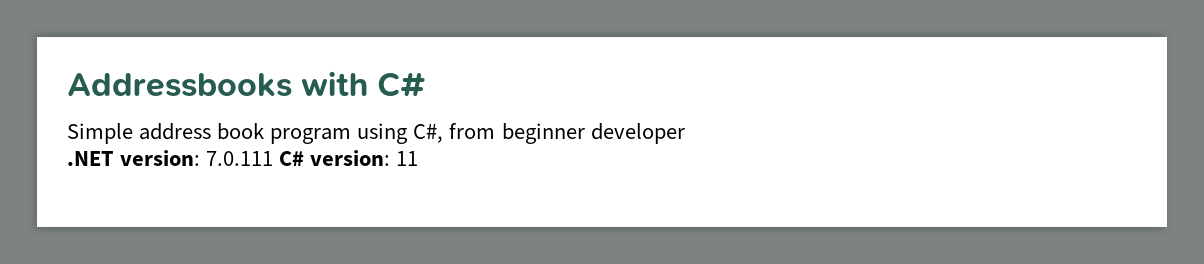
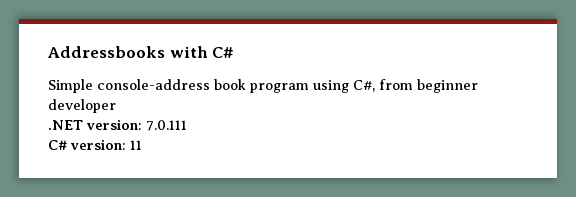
[139,123,212,140] address -> [97,79,210,90] console-address
(274, 158) none -> (187, 125) //

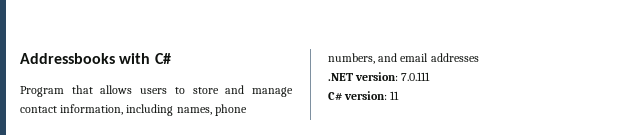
[48,79,478,93] [48,99,116,113] Simple console-address book program using C#, from beginner developer -> [20,85,293,97] [20,104,247,116] [328,53,479,64] Program that allows users to store and manage contact information, including names, phone numbers, and email addresses

